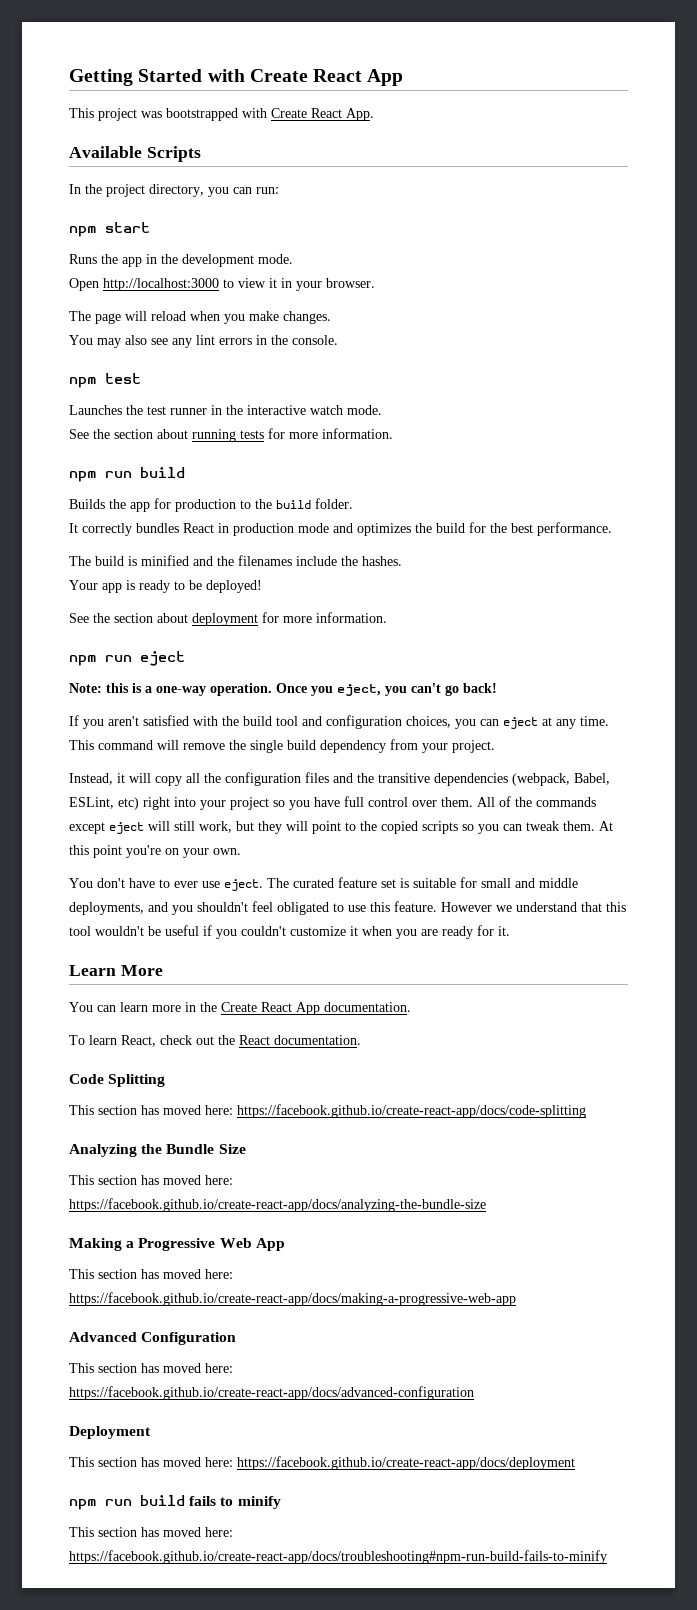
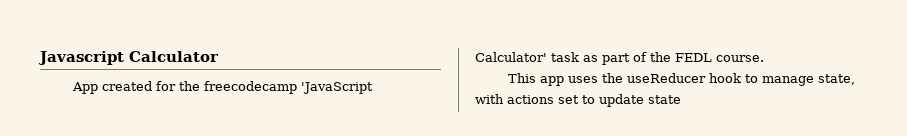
[69,69,404,86] [69,108,374,121] [69,146,201,162] [69,184,279,197] [69,222,150,237] [69,254,293,267] [69,278,375,291] [69,311,331,324] [69,335,338,348] [69,373,141,388] [69,405,382,415] [69,428,393,442] [69,467,185,482] [69,498,353,512] [69,522,612,536] [69,555,402,566] [69,580,262,593] [69,612,387,626] [69,651,185,666] [69,683,497,696] [69,715,609,729] [69,739,495,753] [69,772,610,786] [69,796,596,810] [69,821,613,834] [69,845,241,858] [69,877,578,891] [69,901,626,915] [69,925,510,939] [69,965,163,976] [69,1002,411,1015] [69,1035,361,1047] [69,1074,166,1087] [69,1104,586,1118] [69,1144,246,1157] [69,1175,233,1185] [69,1198,486,1212] [69,1238,285,1251] [69,1269,233,1279] [69,1292,516,1306] [69,1332,237,1345] [69,1363,233,1373] [69,1386,474,1400] [69,1426,151,1439] [69,1456,575,1470] [69,1495,281,1510] [69,1527,233,1537] [69,1550,607,1564] Getting Started with Create React App // This project was bootstrapped with Create React App. // Available Scripts // In the project directory, you can run: // npm start // Runs the app in the development mode. // Open http://localhost:3000 to view it in your browser. // The page will reload when you make changes. // You may also see any lint errors in the console. // npm test // Launches the test runner in the interactive watch mode. // See the section about running tests for more information. // npm run build // Builds the app for production to the build folder. // It correctly bundles React in production mode and optimizes the build for the best performance. // The build is minified and the filenames include the hashes. // Your app is ready to be deployed! // See the section about deployment for more information. // npm run eject // Note: this is a one-way operation. Once you eject, you can't go back! // If you aren't satisfied with the build tool and configuration choices, you can eject at any time. This command will remove the single build dependency from your project. // Instead, it will copy all the configuration files and the transitive dependencies (webpack, Babel, ESLint, etc) right into your project so you have full control over them. All of the commands except eject will still work, but they will point to the copied scripts so you can tweak them. At this point you're on your own. // You don't have to ever use eject. The curated feature set is suitable for small and middle deployments, and you shouldn't feel obligated to use this feature. However we understand that this tool wouldn't be useful if you couldn't customize it when you are ready for it. // Learn More // You can learn more in the Create React App documentation. // To learn React, check out the React documentation. // Code Splitting // This section has moved here: https://facebook.github.io/create-react-app/docs/code-splitting // Analyzing the Bundle Size // This section has moved here: https://facebook.github.io/create-react-app/docs/analyzing-the-bundle-size // Making a Progressive Web App // This section has moved here: https://facebook.github.io/create-react-app/docs/making-a-progressive-web-app // Advanced Configuration // This section has moved here: https://facebook.github.io/create-react-app/docs/advanced-configuration // Deployment // This section has moved here: https://facebook.github.io/create-react-app/docs/deployment // npm run build fails to minify // This section has moved here: https://facebook.github.io/create-react-app/docs/troubleshooting#npm-run-build-fails-to-minify -> [38,51,219,65] [72,81,374,94] [475,52,764,65] [508,73,856,86] [475,94,681,107] Javascript Calculator // App created for the freecodecamp 'JavaScript Calculator' task as part of the FEDL course. // This app uses the useReducer hook to manage state, with actions set to update state

